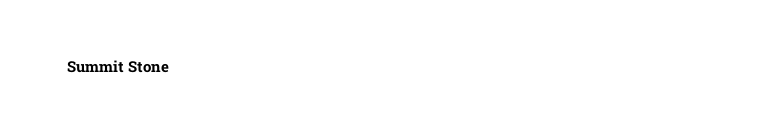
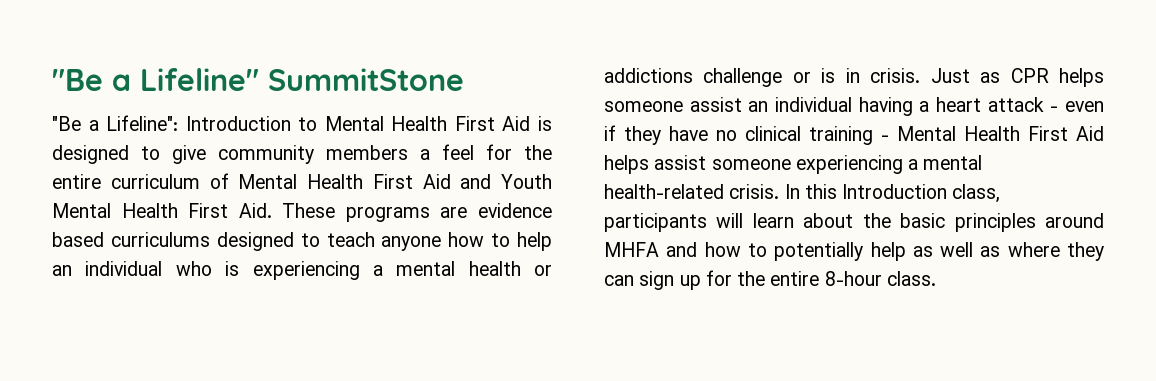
[67,60,170,73] Summit Stone -> [52,68,464,91] [52,115,552,131] [52,144,552,164] [52,173,552,189] [52,203,552,222] [52,232,552,251] [52,261,552,280] [604,68,1104,87] [604,97,1104,116] [604,125,1104,145] [604,155,983,174] [604,184,1001,203] [604,213,1104,232] [604,242,1104,261] [604,270,936,290] "Be a Lifeline" SummitStone // "Be a Lifeline": Introduction to Mental Health First Aid is designed to give community members a feel for the entire curriculum of Mental Health First Aid and Youth Mental Health First Aid. These programs are evidence based curriculums designed to teach anyone how to help an individual who is experiencing a mental health or addictions challenge or is in crisis. Just as CPR helps someone assist an individual having a heart attack - even if they have no clinical training - Mental Health First Aid helps assist someone experiencing a mental health-related crisis. In this Introduction class, participants will learn about the basic principles around MHFA and how to potentially help as well as where they can sign up for the entire 8-hour class.

